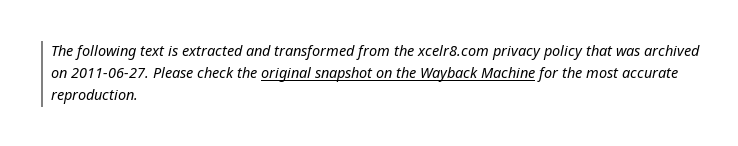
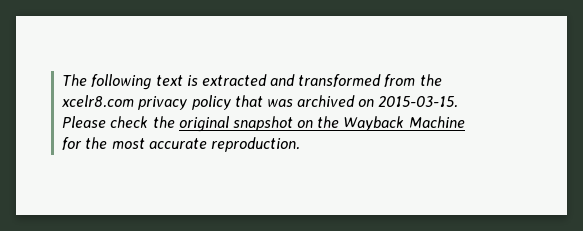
[70,68,149,78] 2011-06-27. -> [378,96,459,108] 2015-03-15.

